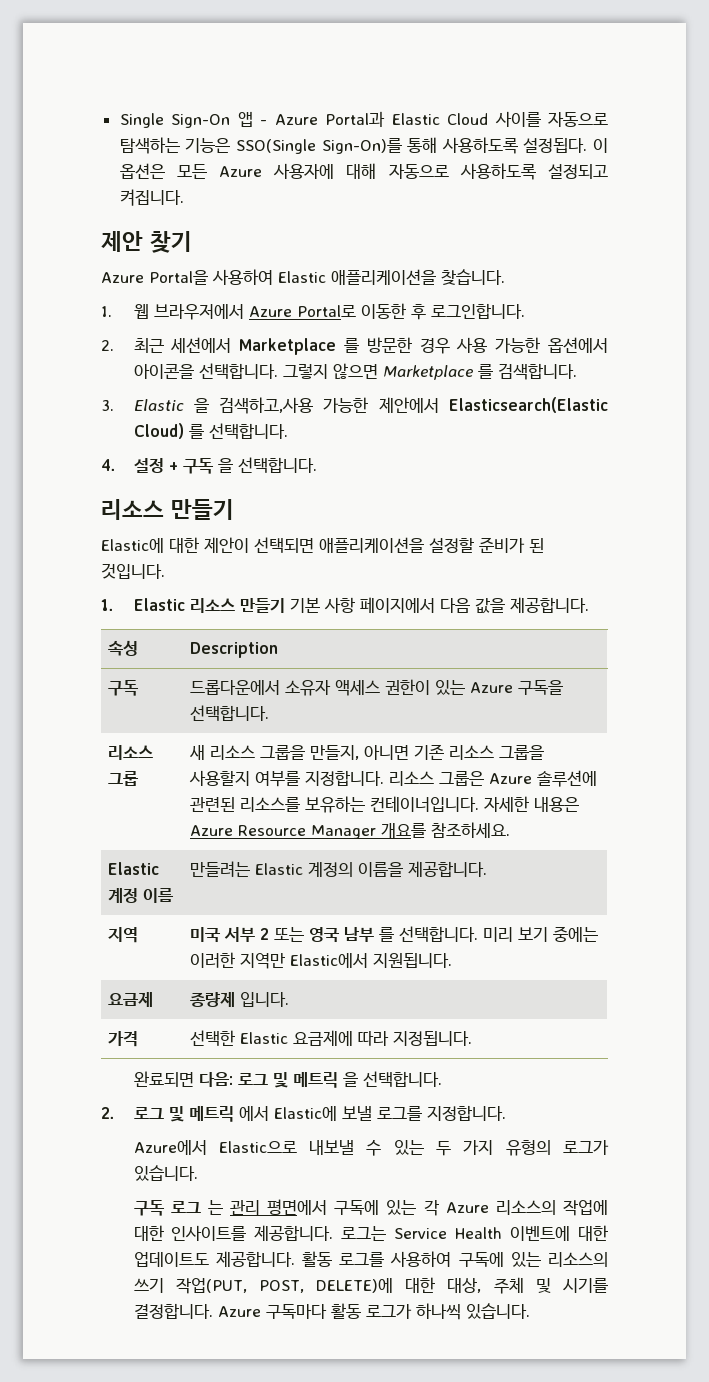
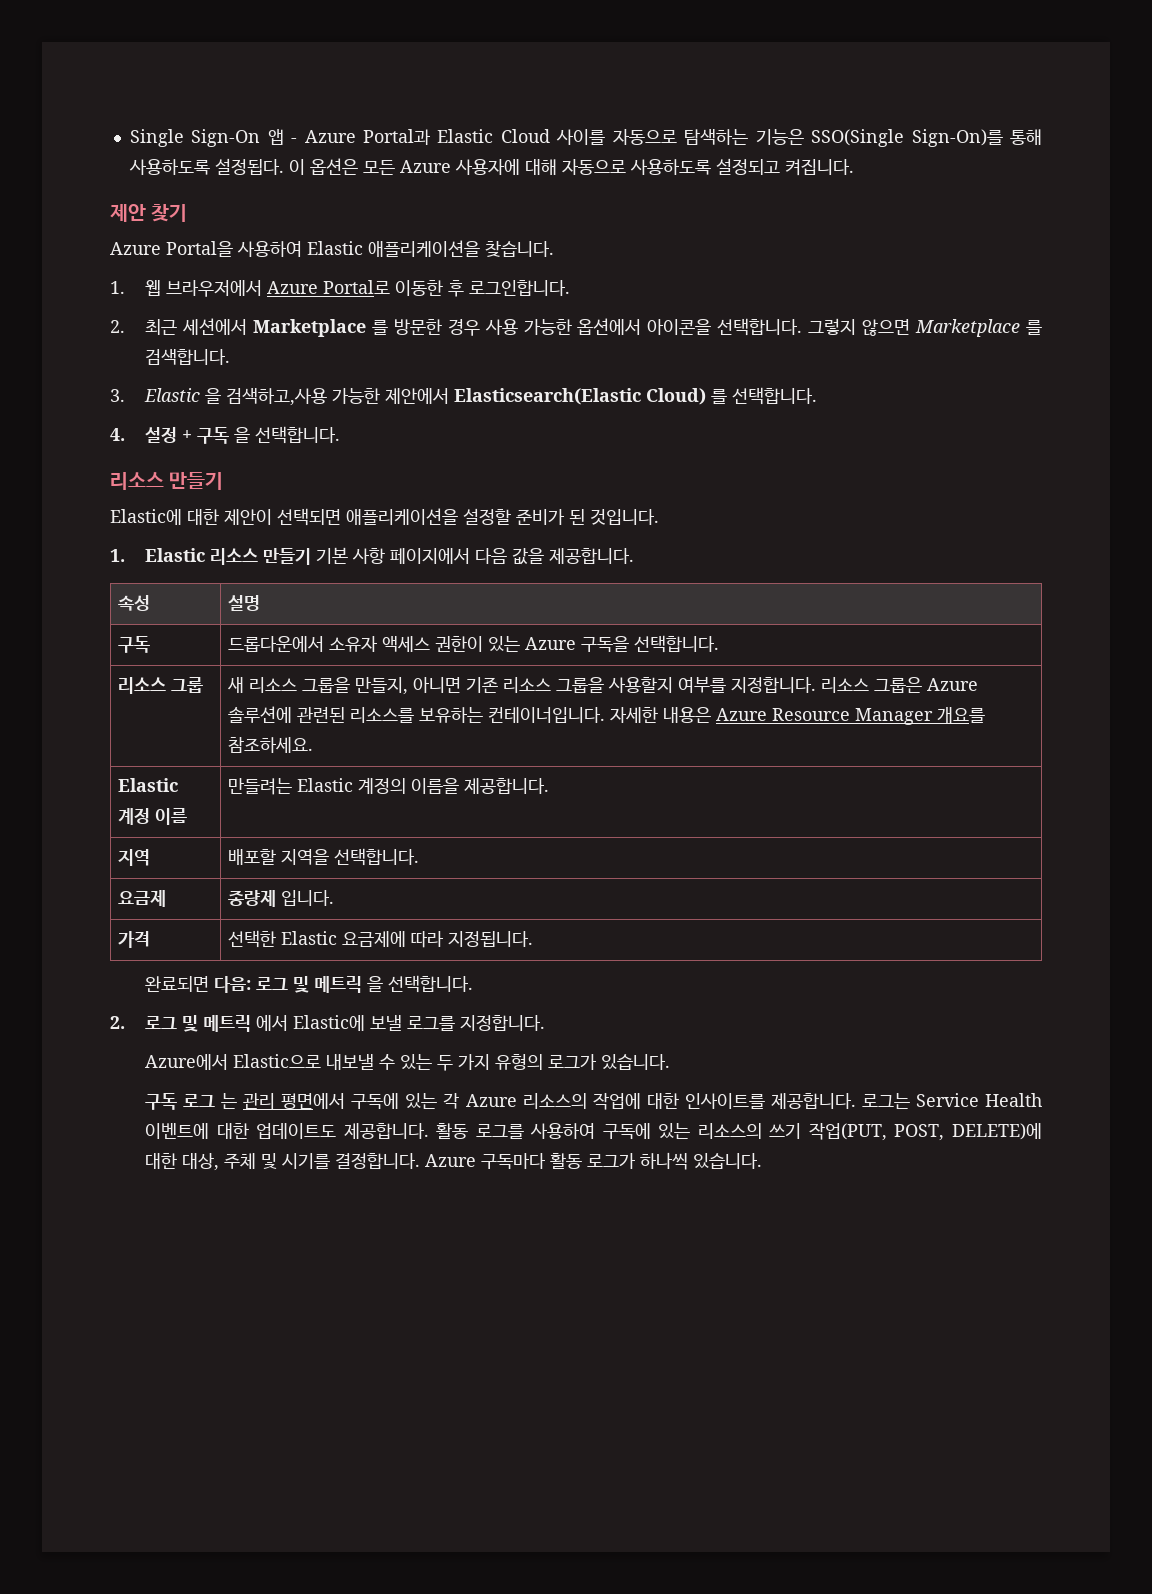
[190,642,279,658] Description -> [228,595,261,611] 설명
[190,926,599,943] [190,952,453,969] 미국 서부 2 또는 영국 남부 를 선택합니다. 미리 보기 중에는 이러한 지역만 Elastic에서 지원됩니다. -> [228,848,420,866] 배포할 지역을 선택합니다.

